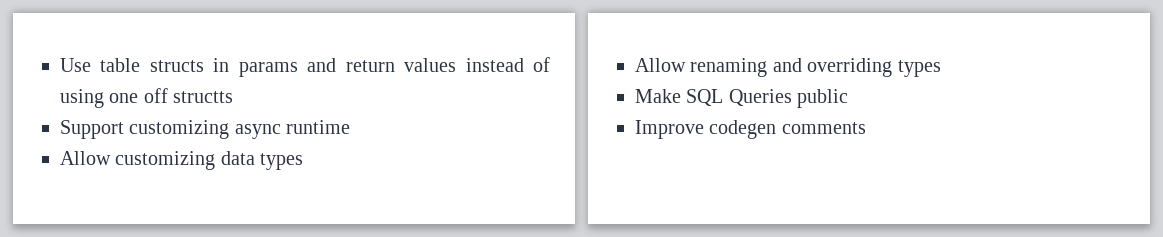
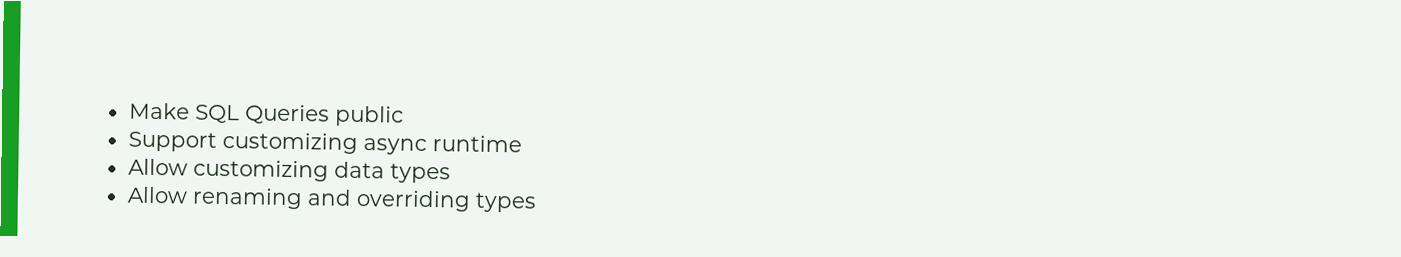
[60,57,550,77] [60,88,234,108] Use table structs in params and return values instead of using one off structts -> [128,102,404,127] Make SQL Queries public
[635,89,849,108] [635,120,866,139] // Make SQL Queries public // Improve codegen comments -> (537, 202) none

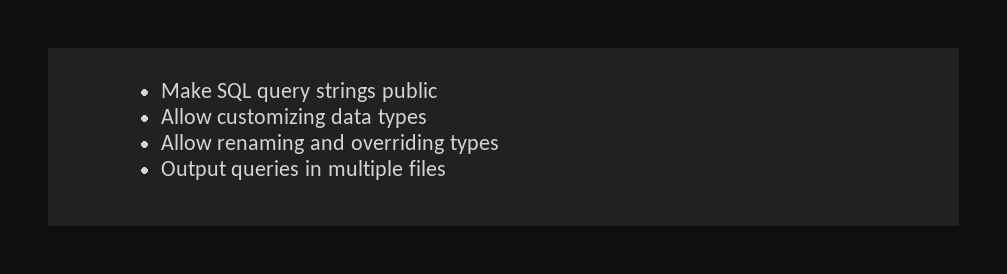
[244,104,330,125] Queries -> [257,82,377,102] query strings
[127,131,522,155] // Support customizing async runtime -> (437, 92) none
(537, 202) none -> [160,160,446,180] // Output queries in multiple files

